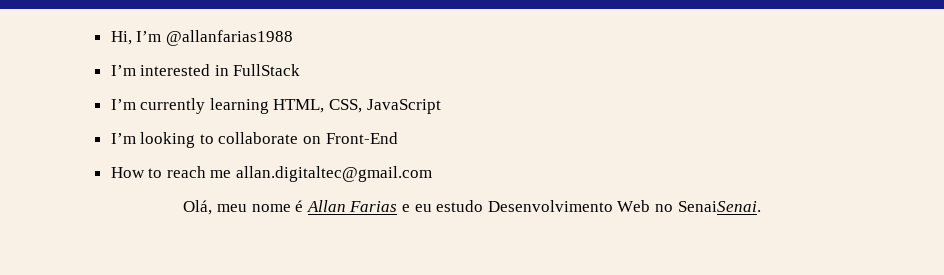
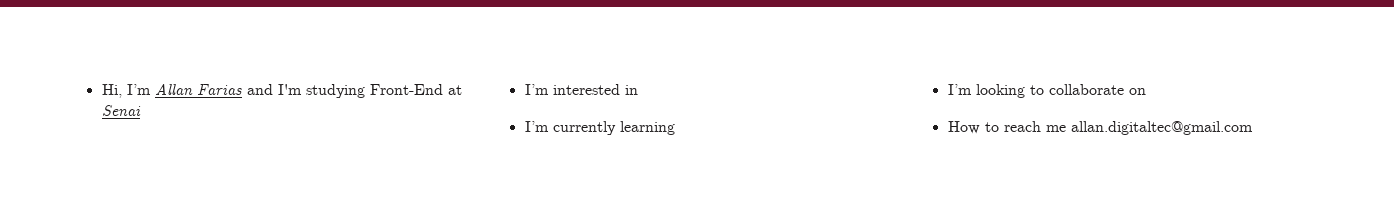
[165,30,293,46] @allanfarias1988 -> [154,83,462,98] [101,105,141,116] Allan Farias and I'm studying Front-End at Senai
[233,64,301,76] FullStack -> (638, 90) none
[273,99,441,114] HTML, CSS, JavaScript -> (675, 128) none
[325,132,398,144] Front-End -> (1146, 91) none
[183,200,761,215] // Olá, meu nome é Allan Farias e eu estudo Desenvolvimento Web no SenaiSenai. -> (1253, 128) none

